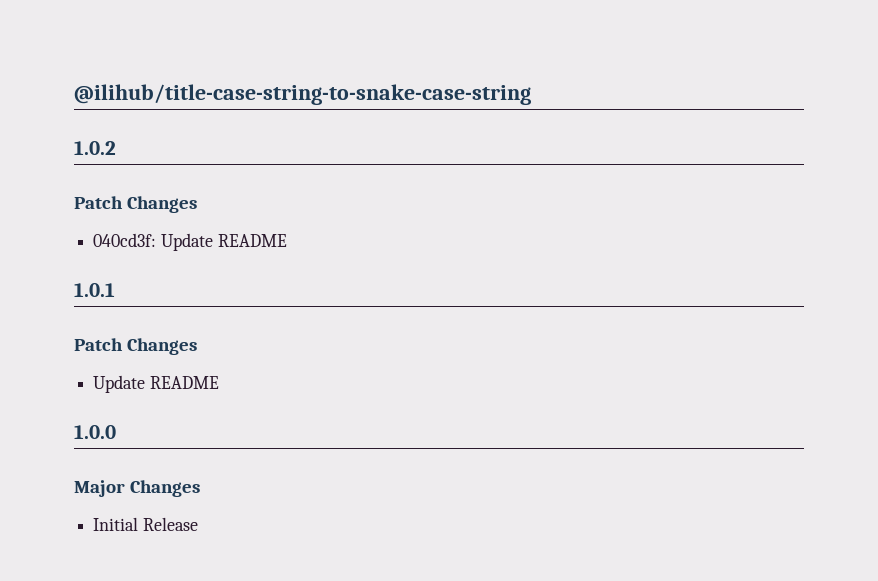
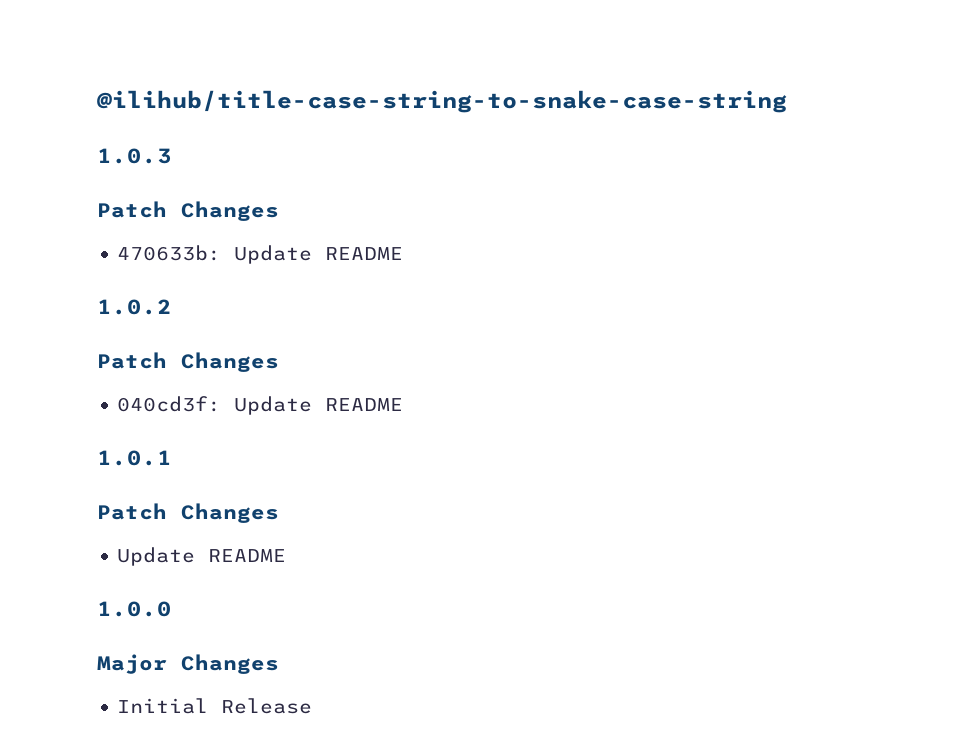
(531, 94) none -> [97,148,172,164] [97,201,279,221] [117,245,404,264] // 1.0.3 // Patch Changes // 470633b: Update README

